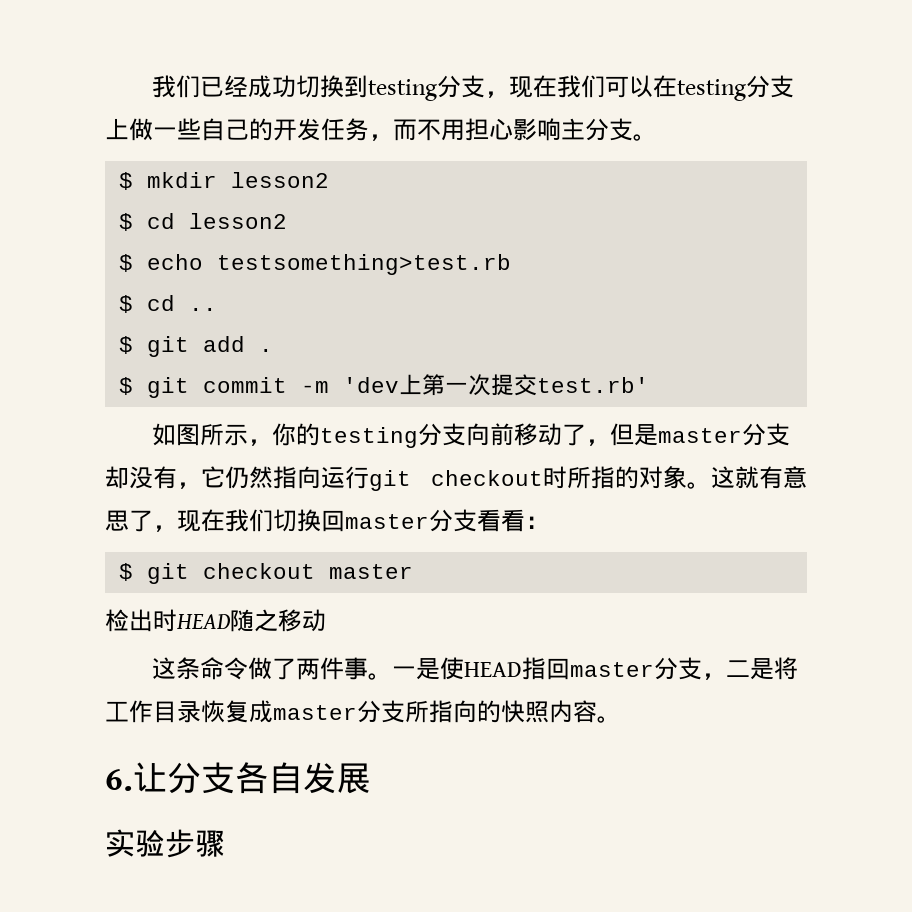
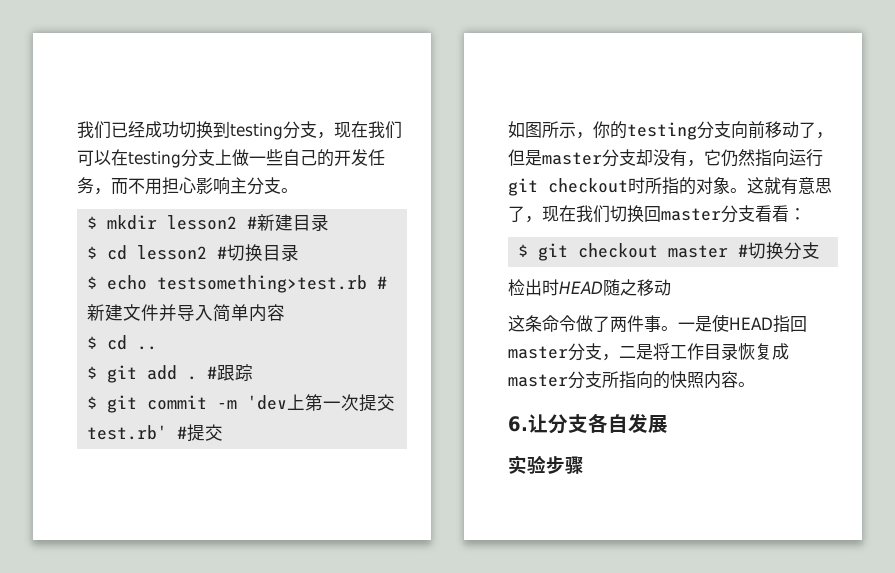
(330, 180) none -> [247,214,330,231] #新建目录
(288, 221) none -> [217,244,300,262] #切换目录
(512, 264) none -> [377,276,388,289] [87,304,286,322] #新建文件并导入简单内容
(274, 350) none -> [207,364,254,381] #跟踪
(650, 385) none -> [177,424,224,442] #提交
(414, 571) none -> [738,242,821,260] #切换分支

